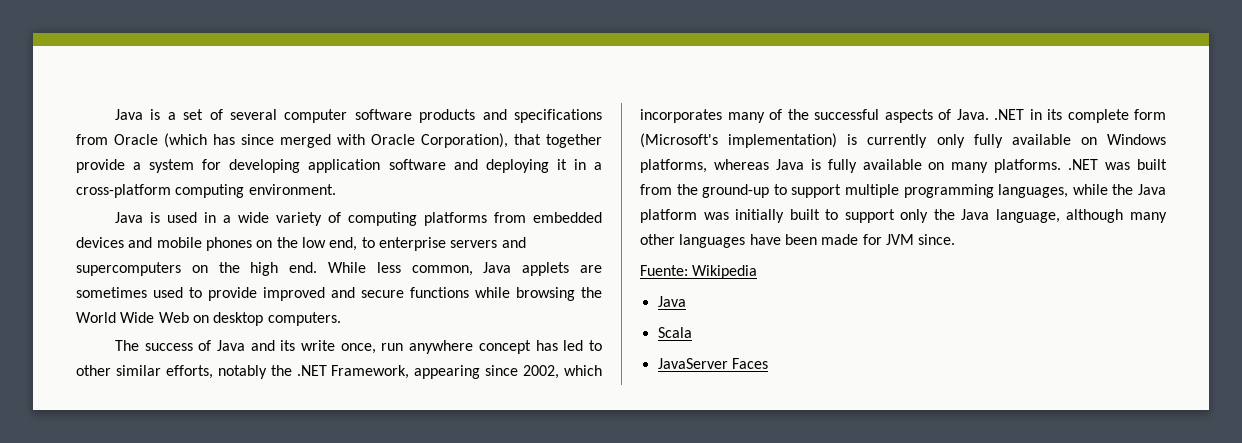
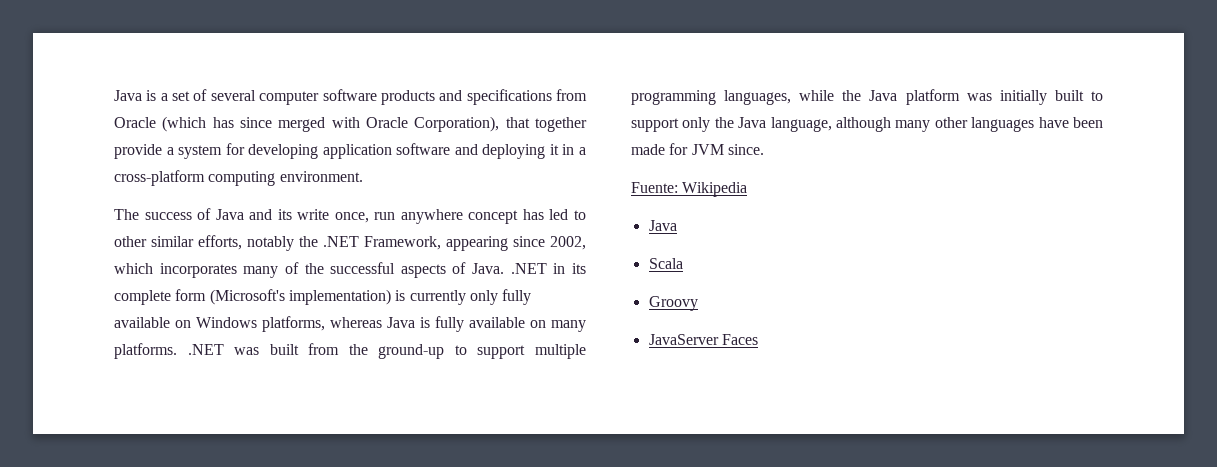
[114,212,602,226] [76,237,526,251] [76,262,603,276] [76,287,602,301] [76,312,341,326] // Java is used in a wide variety of computing platforms from embedded devices and mobile phones on the low end, to enterprise servers and supercomputers on the high end. While less common, Java applets are sometimes used to provide improved and secure functions while browsing the World Wide Web on desktop computers. -> (363, 176) none
(692, 332) none -> [648,296,698,311] // Groovy

